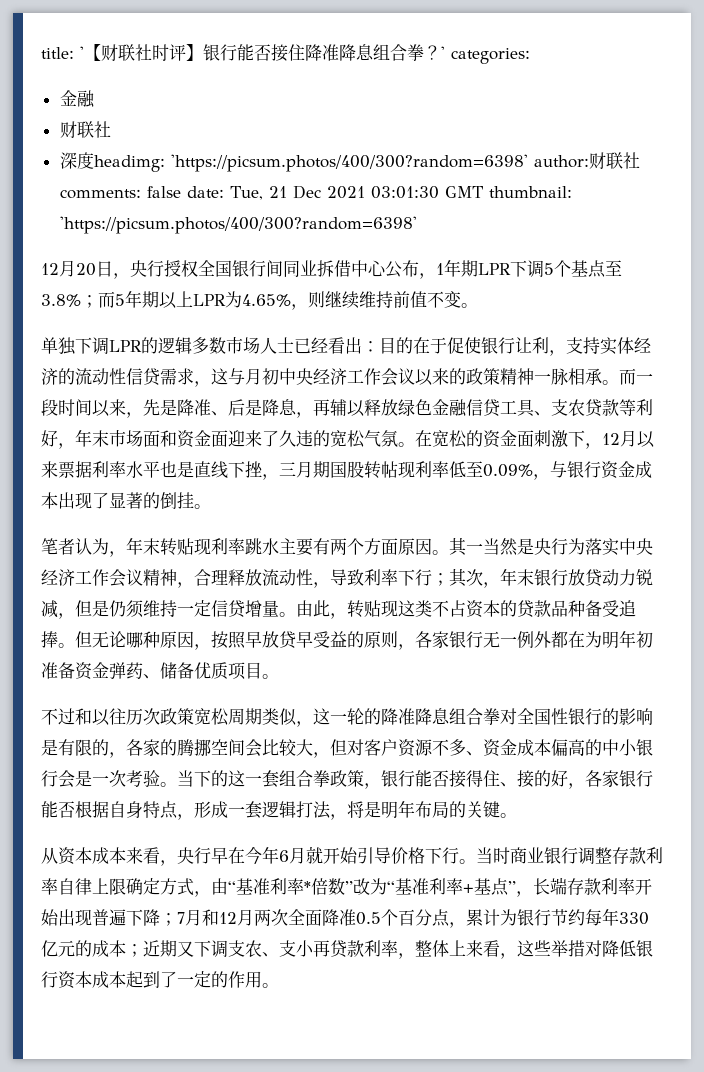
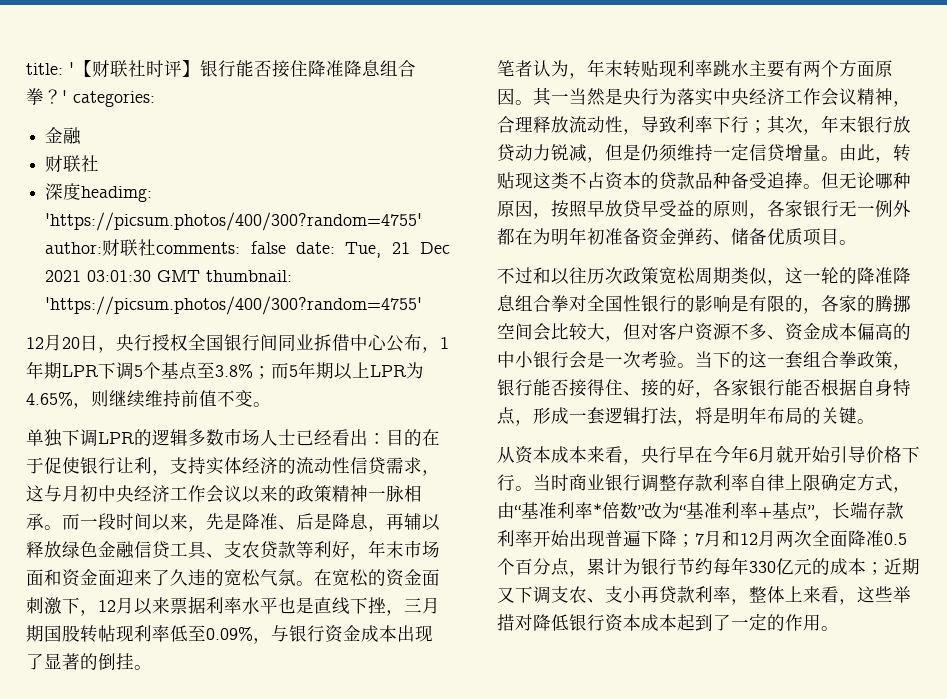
[170,154,528,172] 'https://picsum.photos/400/300?random=6398' -> [45,212,423,231] 'https://picsum.photos/400/300?random=4755'
[59,216,417,234] 'https://picsum.photos/400/300?random=6398' -> [45,296,423,315] 'https://picsum.photos/400/300?random=4755'

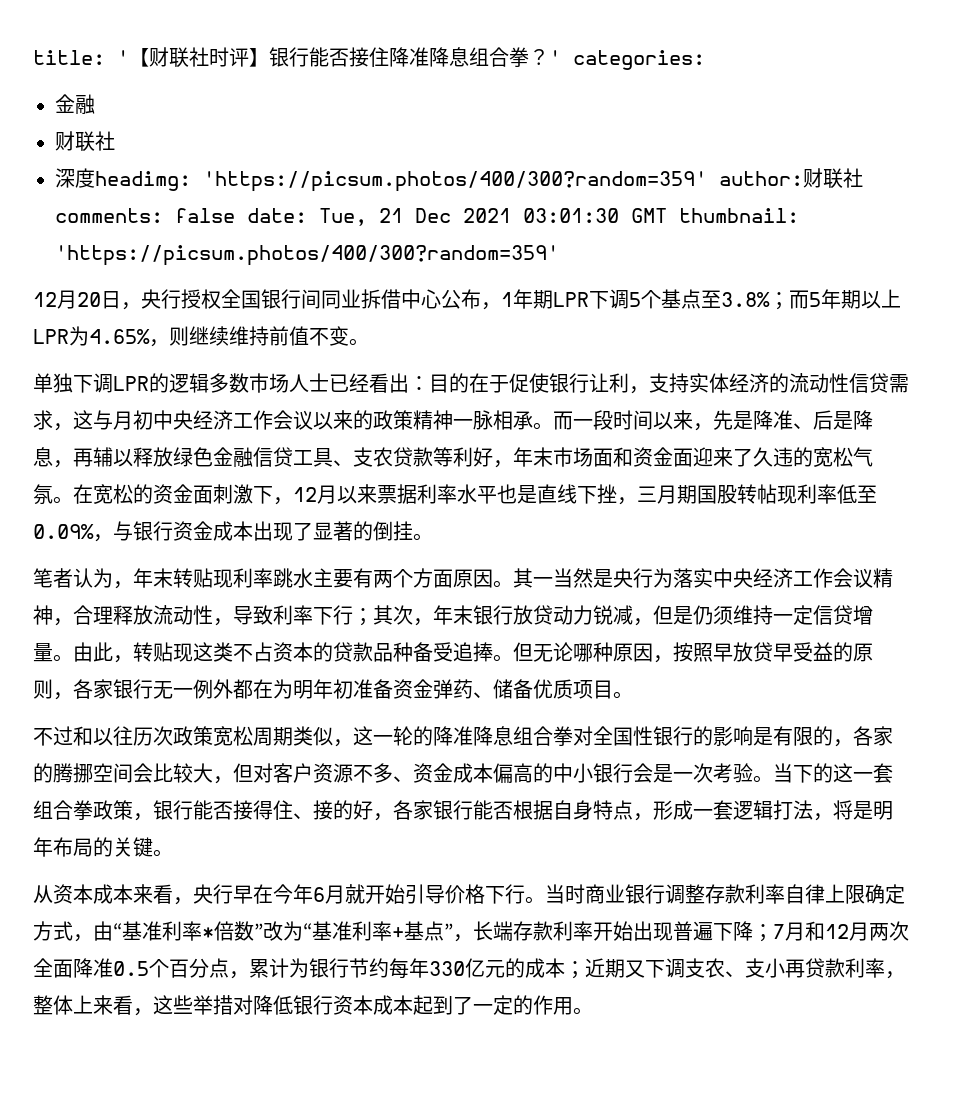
[45,212,423,231] 'https://picsum.photos/400/300?random=4755' -> [203,171,707,192] 'https://picsum.photos/400/300?random=359'
[45,296,423,315] 'https://picsum.photos/400/300?random=4755' -> [55,245,559,266] 'https://picsum.photos/400/300?random=359'

